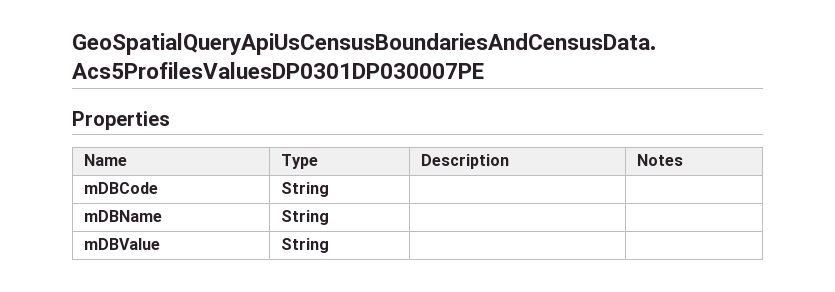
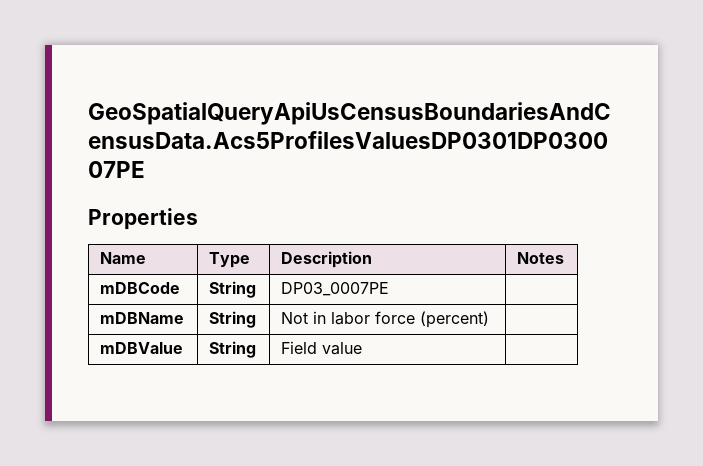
(329, 189) none -> [281,282,390,296] DP03_0007PE
(329, 217) none -> [281,311,490,328] Not in labor force (percent)
(329, 245) none -> [281,341,363,355] Field value

